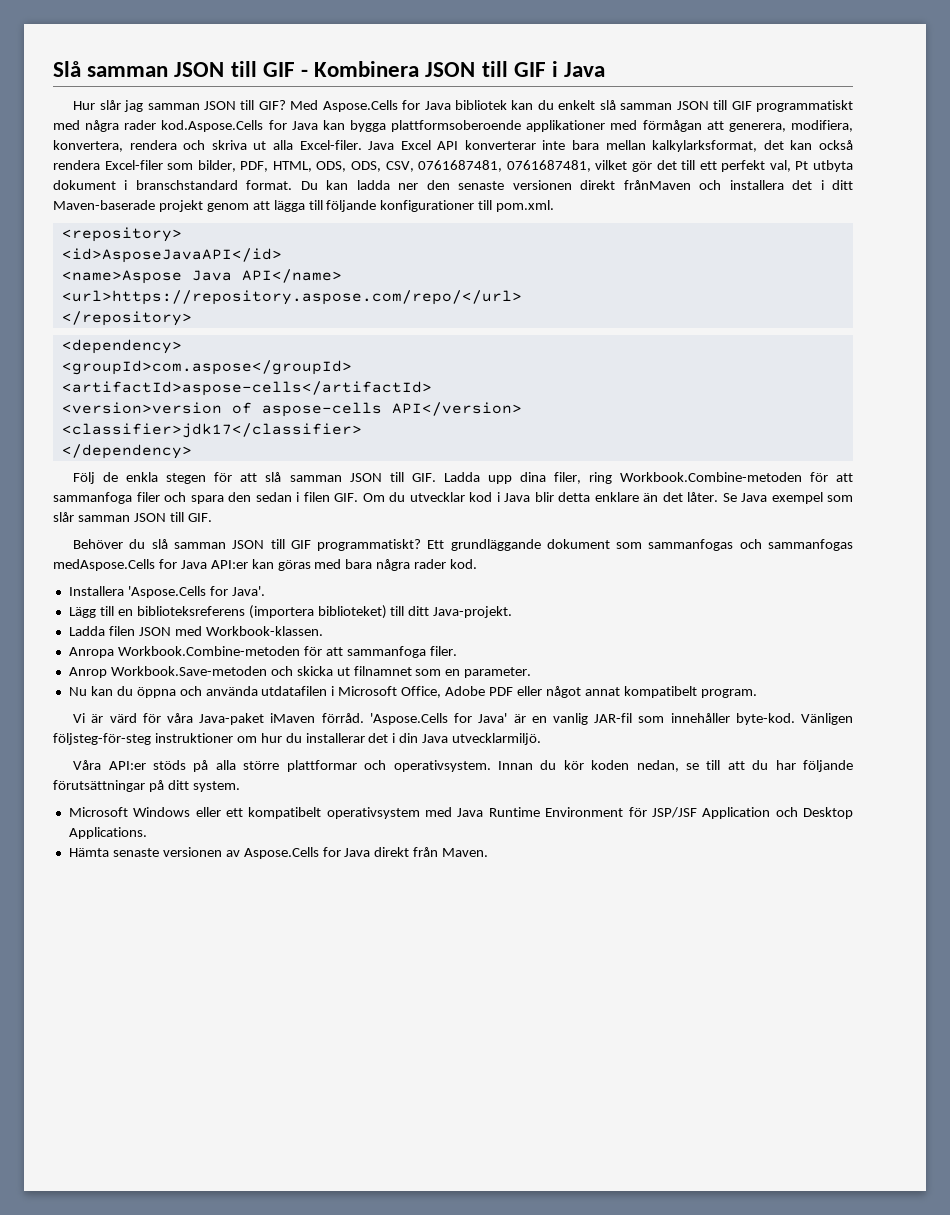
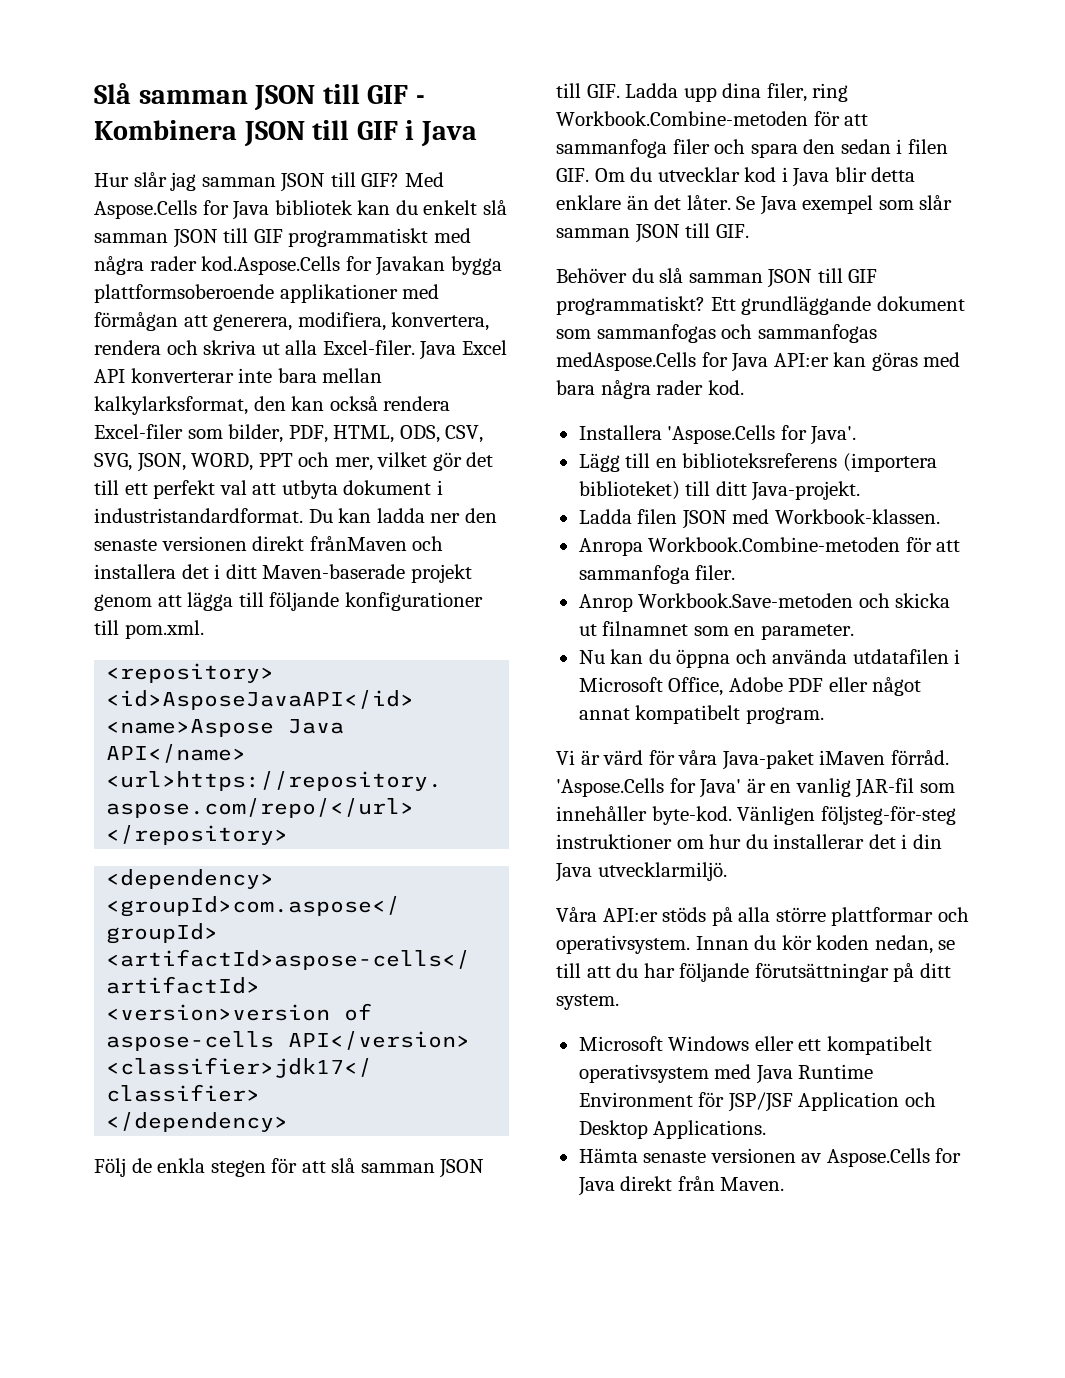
[291,120,345,130] Java kan -> [375,256,446,276] Javakan
[763,140,784,150] det -> [253,396,286,411] den
[351,160,591,172] ODS, CSV, 0761687481, 0761687481, -> [445,425,484,443] [94,452,373,472] CSV, SVG, JSON, WORD, PPT och mer,
[769,160,809,172] val, Pt -> [219,480,277,495] val att
[135,180,293,190] branschstandard format. -> [94,508,303,523] industristandardformat.

